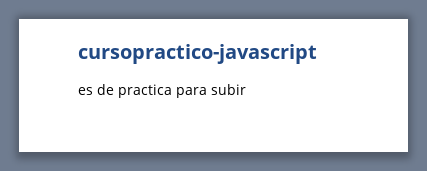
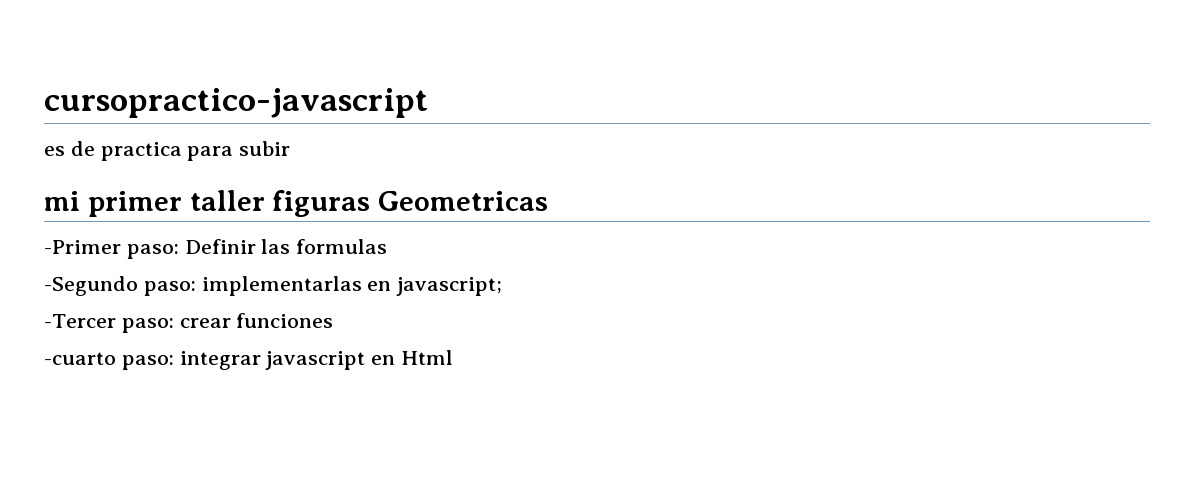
(246, 89) none -> [44,190,549,217] [44,239,388,259] [44,276,503,296] [44,313,334,333] [44,350,454,370] // mi primer taller figuras Geometricas // -Primer paso: Definir las formulas // -Segundo paso: implementarlas en javascript; // -Tercer paso: crear funciones // -cuarto paso: integrar javascript en Html

